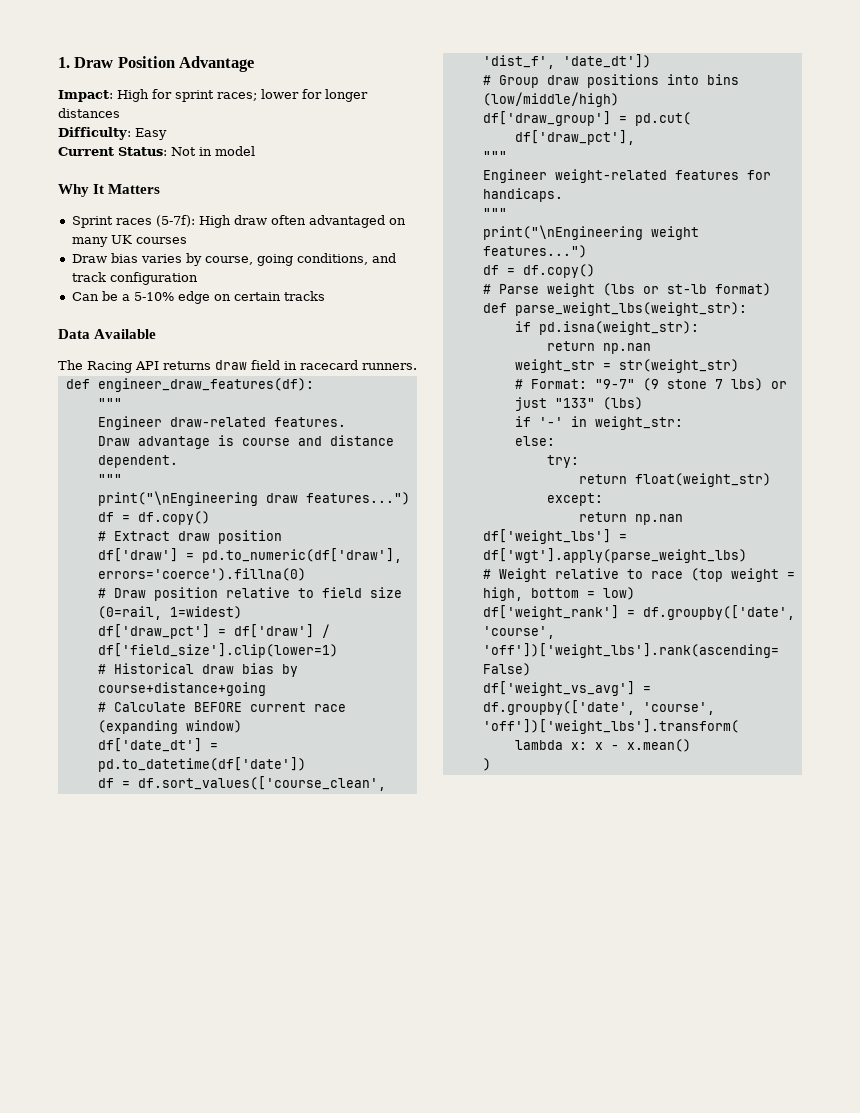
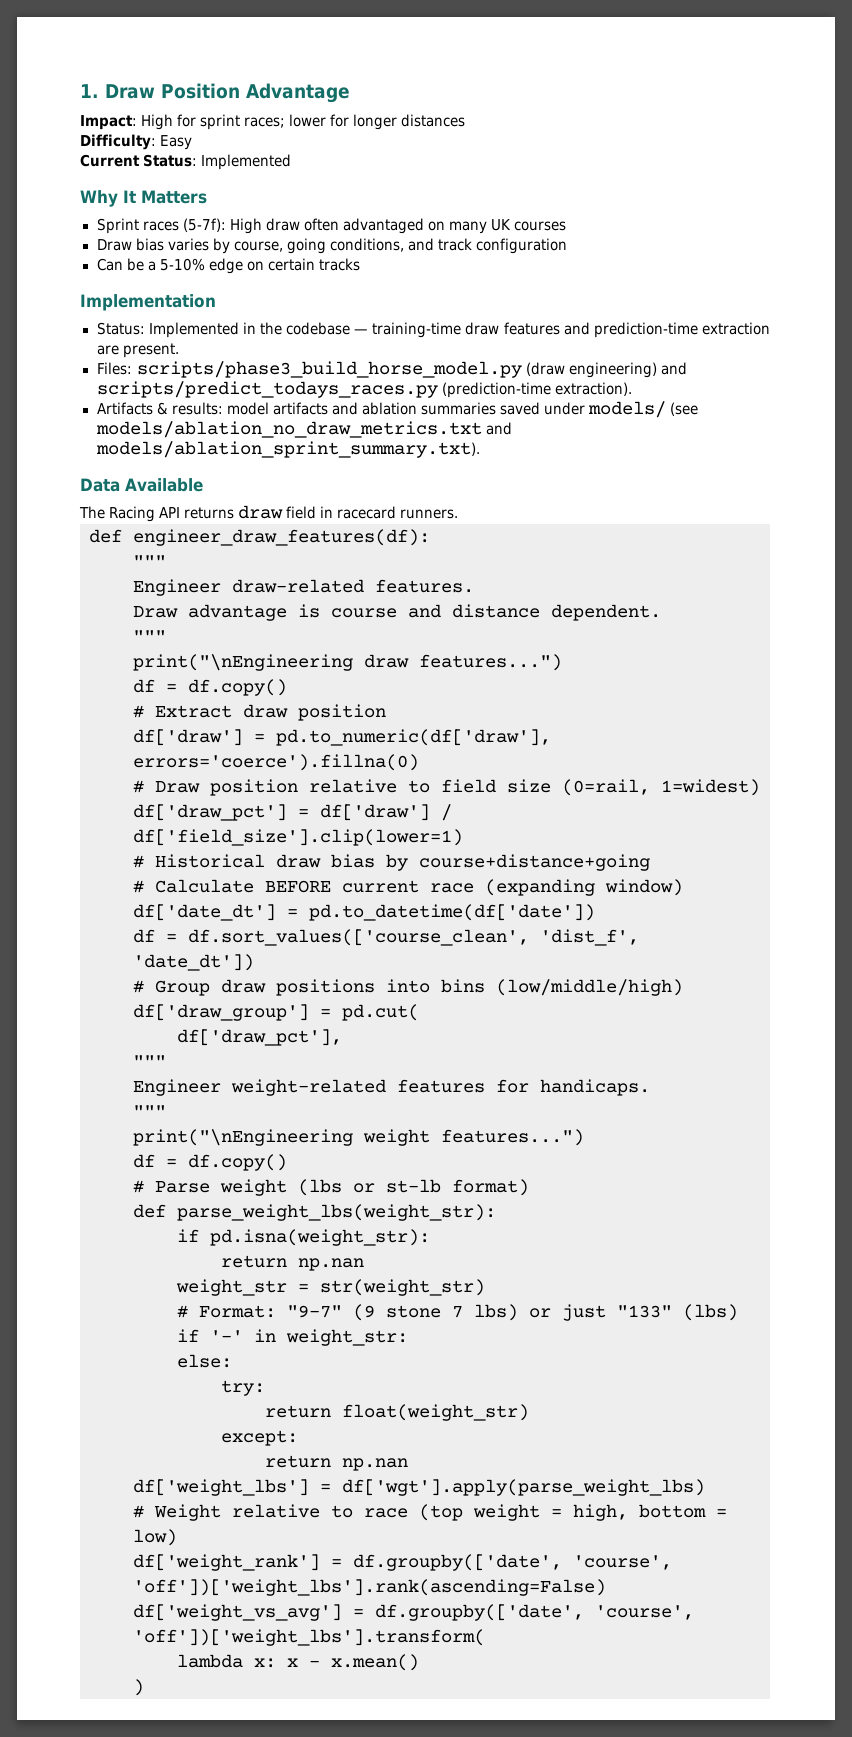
[171,146,255,156] Not in model -> [201,154,292,170] Implemented
(325, 296) none -> [80,294,216,311] [96,322,770,338] [96,343,179,358] [96,361,687,378] [96,381,632,398] [96,401,699,418] [95,421,512,438] [95,441,480,458] // Implementation // Status: Implemented in the codebase — training-time draw features and prediction-time extraction are present. // Files: scripts/phase3_build_horse_model.py (draw engineering) and scripts/predict_todays_races.py (prediction-time extraction). // Artifacts & results: model artifacts and ablation summaries saved under models/ (see models/ablation_no_draw_metrics.txt and models/ablation_sprint_summary.txt).

